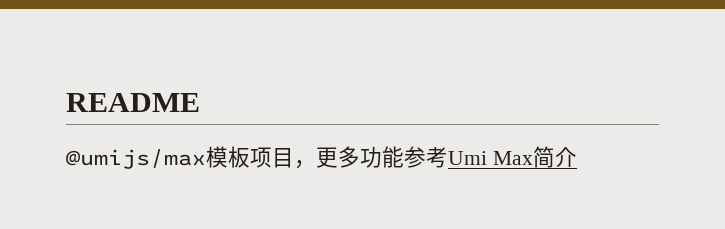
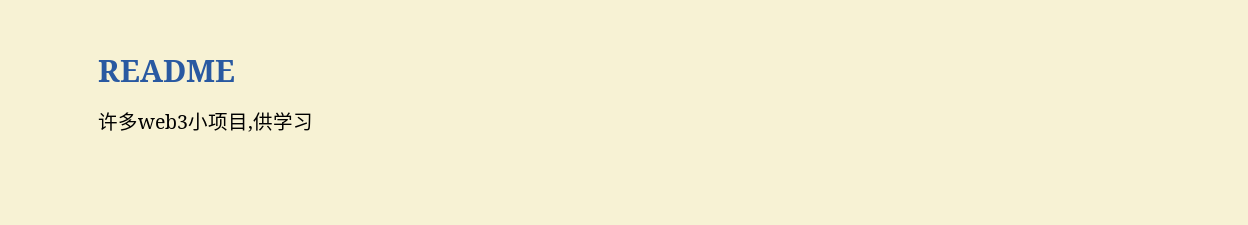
[66,146,577,169] @umijs/max模板项目，更多功能参考Umi Max简介 -> [98,112,313,132] 许多web3小项目,供学习

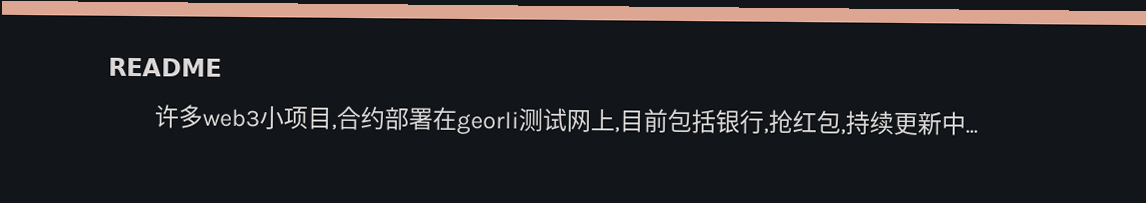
[253,112,313,131] 供学习 -> [336,105,979,136] 合约部署在georli测试网上,目前包括银行,抢红包,持续更新中...

